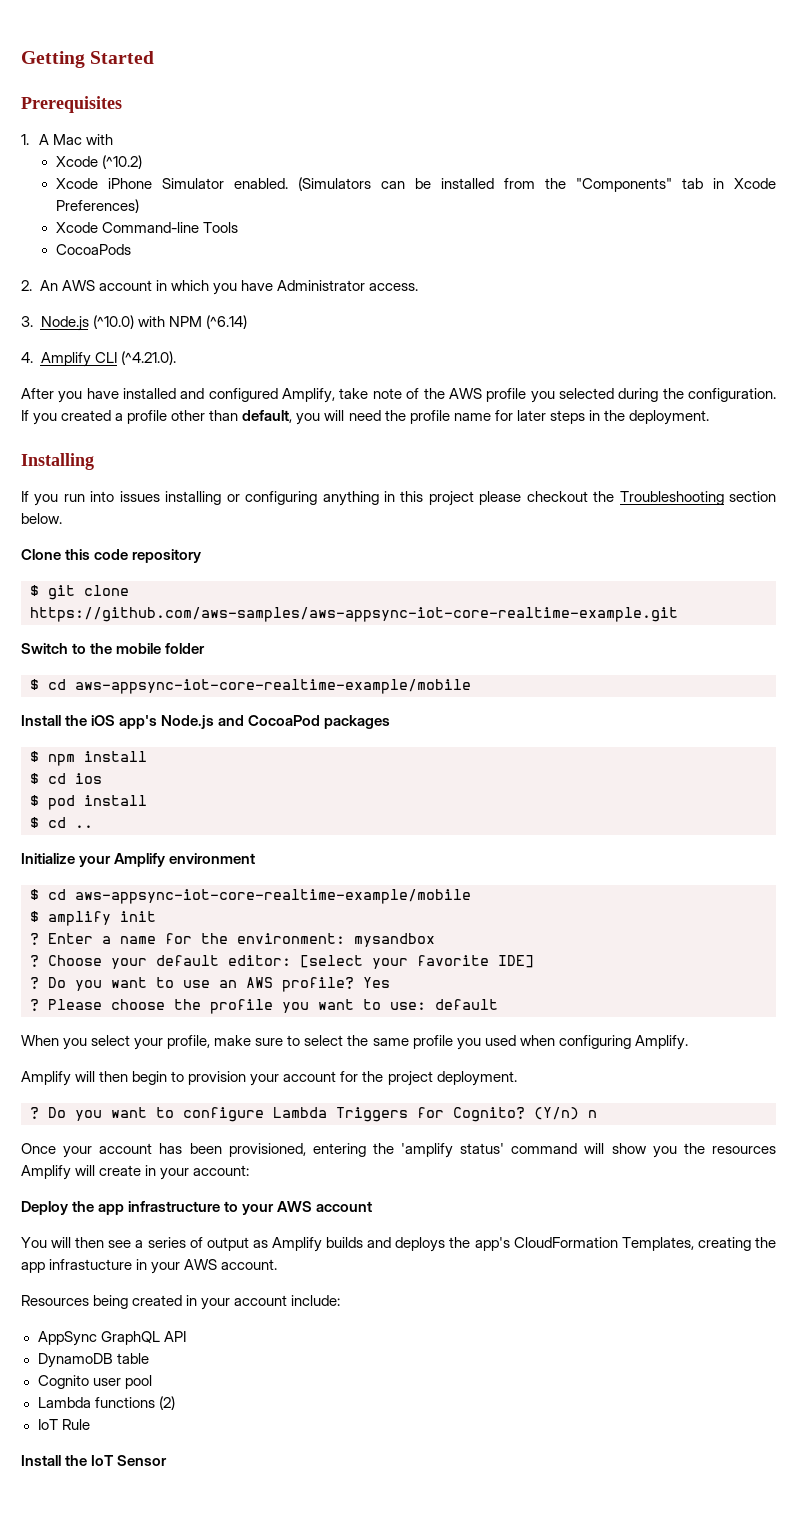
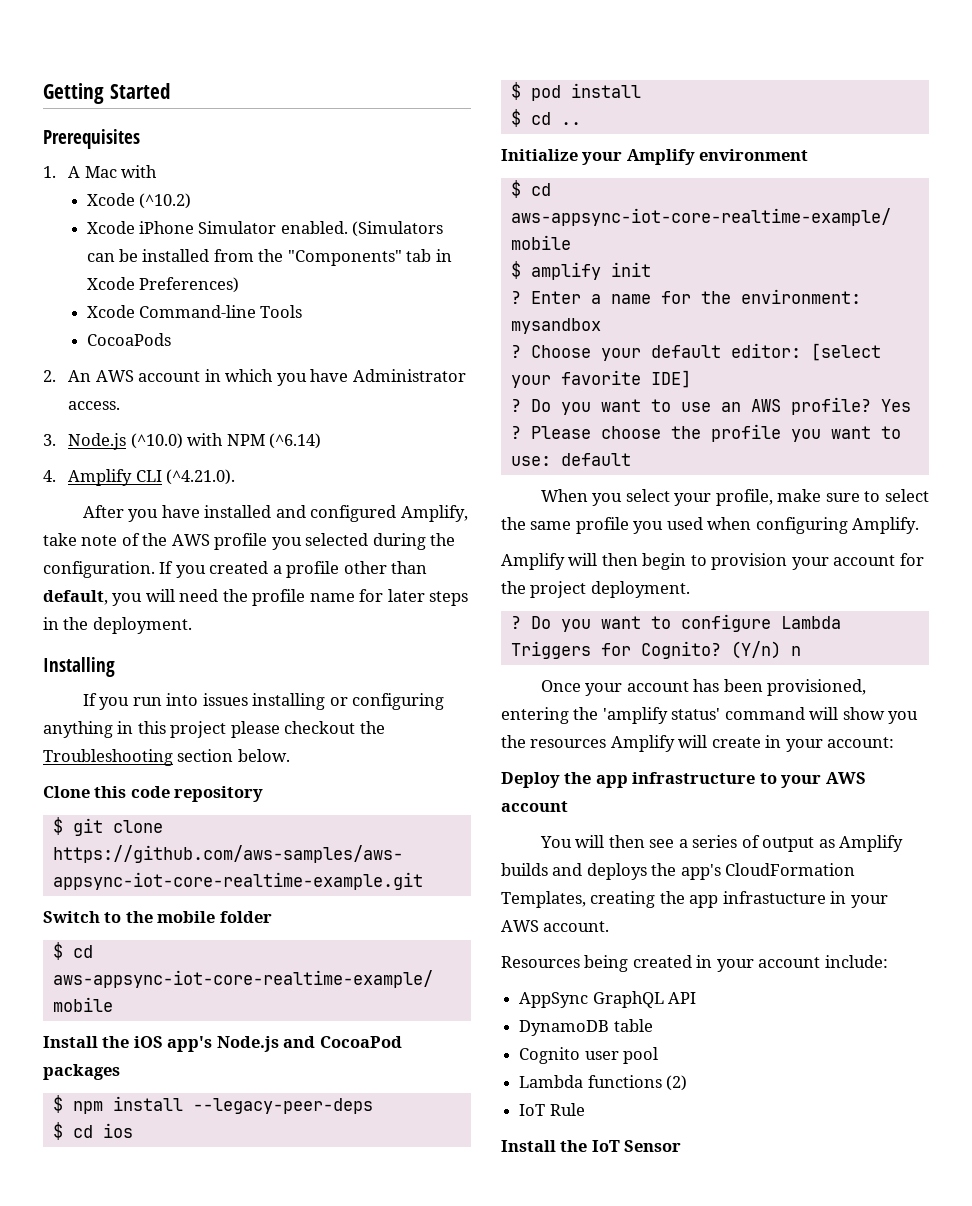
(147, 756) none -> [192,1098,373,1114] --legacy-peer-deps

